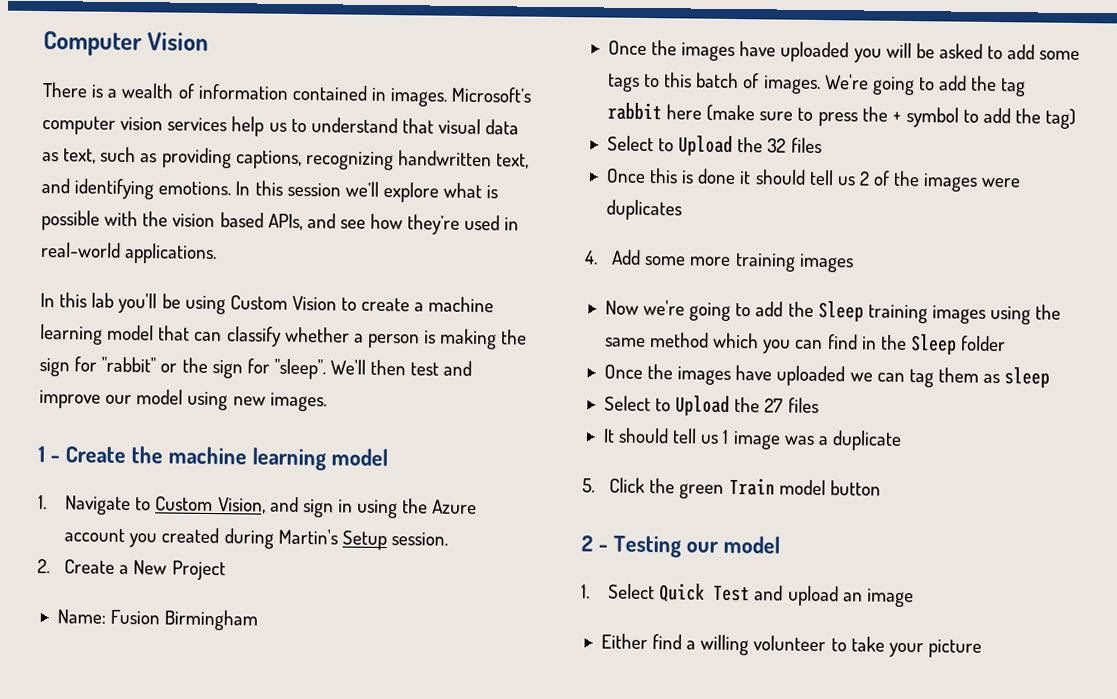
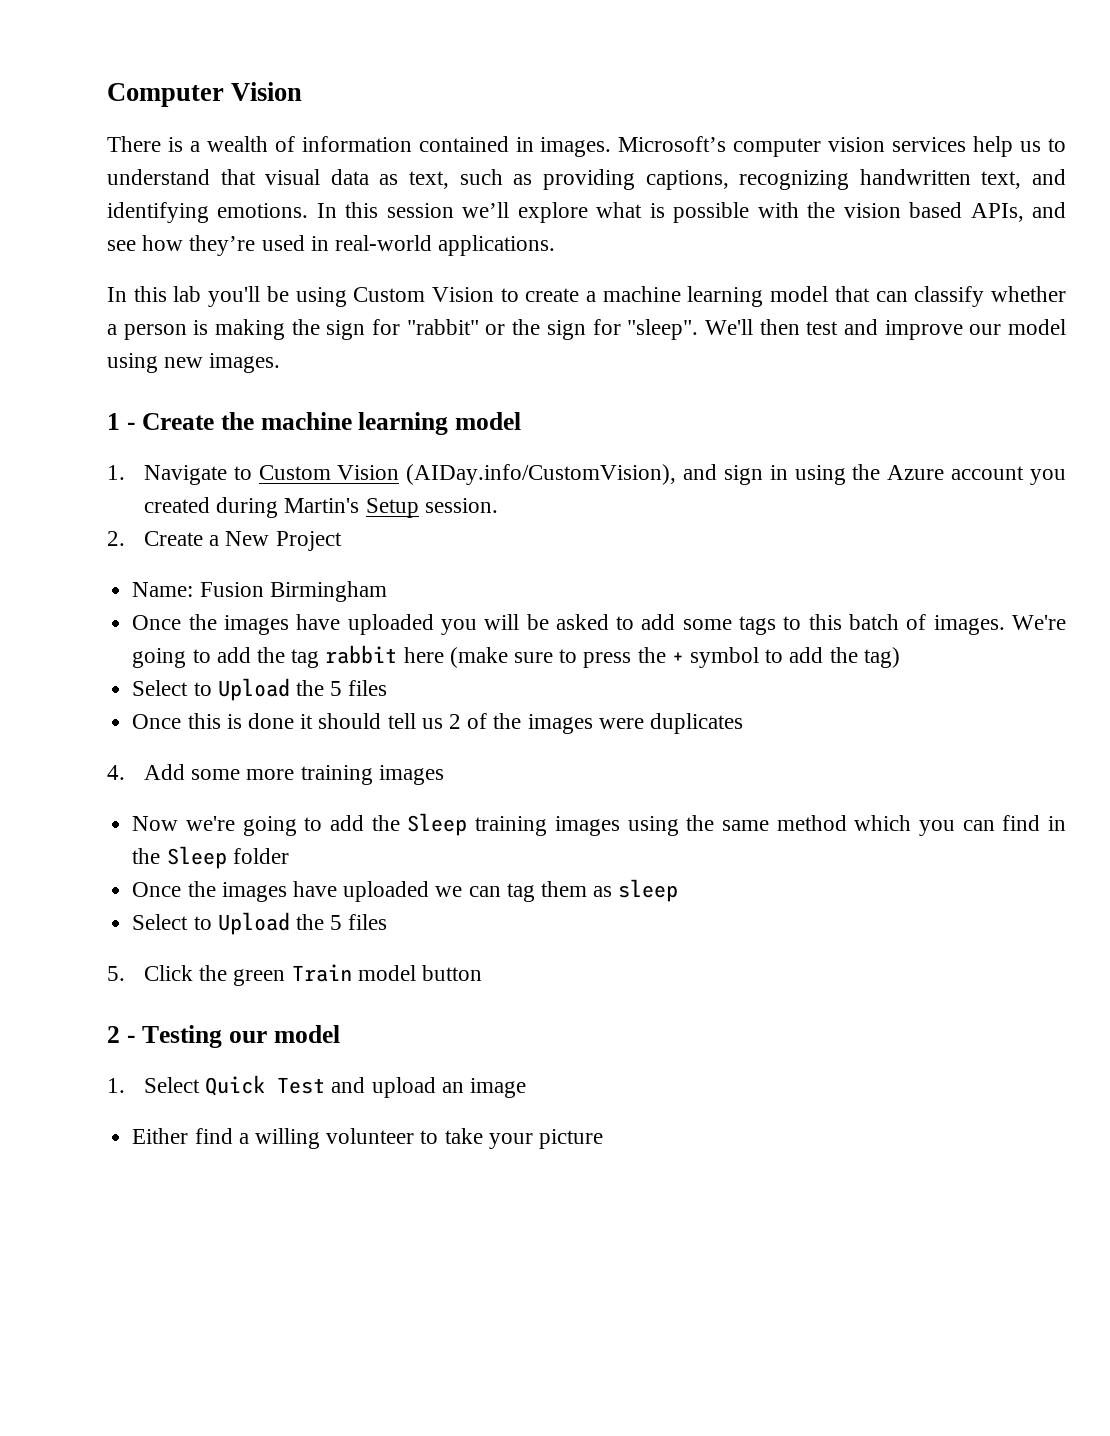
[217,497,266,514] Vision, -> [337,464,677,485] Vision (AIDay.info/CustomVision),
[767,138,787,153] 32 -> [330,681,343,696] 5
[764,397,819,413] [602,427,902,451] 27 files // It should tell us 1 image was a duplicate -> [330,914,388,930] 5 files

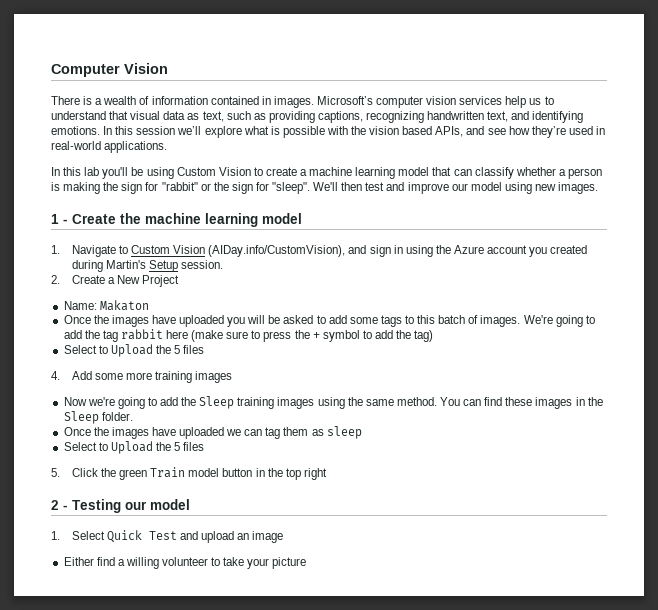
[199,581,387,602] Fusion Birmingham -> [99,300,149,311] Makaton
[132,713,744,734] // Once this is done it should tell us 2 of the images were duplicates -> (205, 349) none
[776,815,1041,836] method which you can find -> [396,397,573,409] method. You can find these images
[232,848,289,864] folder -> [101,412,133,421] folder.
(483, 973) none -> [255,468,327,480] in the top right

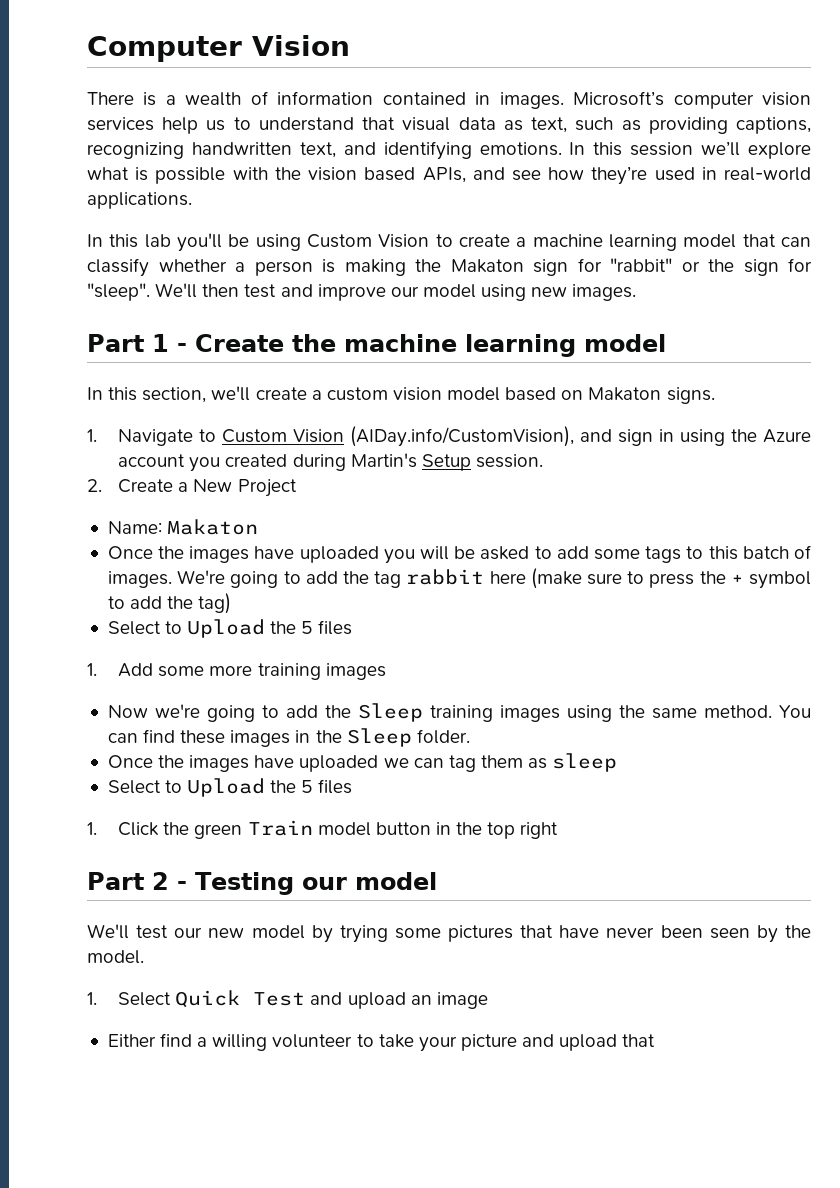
(119, 186) none -> [450,259,524,273] Makaton
(599, 188) none -> [87,334,144,352] Part
(302, 218) none -> [87,386,715,404] // In this section, we'll create a custom vision model based on Makaton signs.
[51,371,60,380] 4. -> [87,663,97,676] 1.
[51,468,60,477] 5. -> [87,822,97,835] 1.
(327, 474) none -> [87,872,144,890] Part
(190, 504) none -> [87,924,811,943] [87,950,144,964] // We'll test our new model by trying some pictures that have never been seen by the model.
(307, 563) none -> [522,1034,656,1051] and upload that

